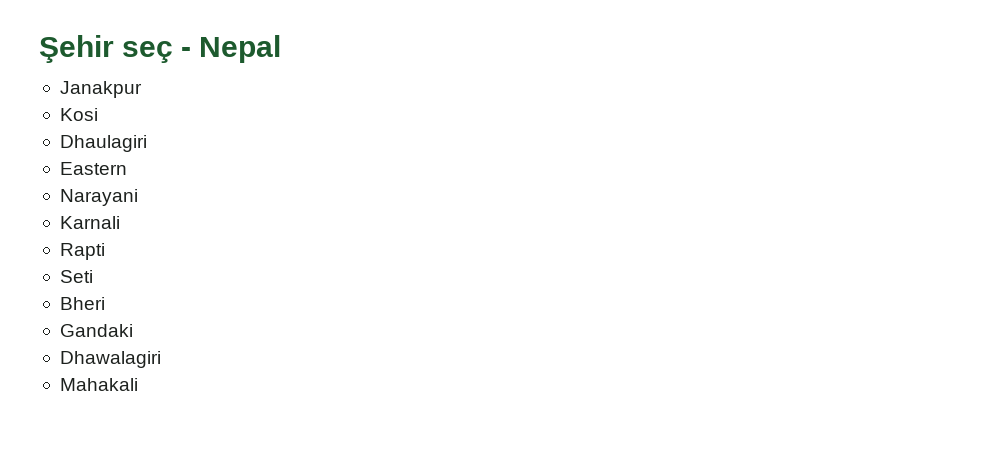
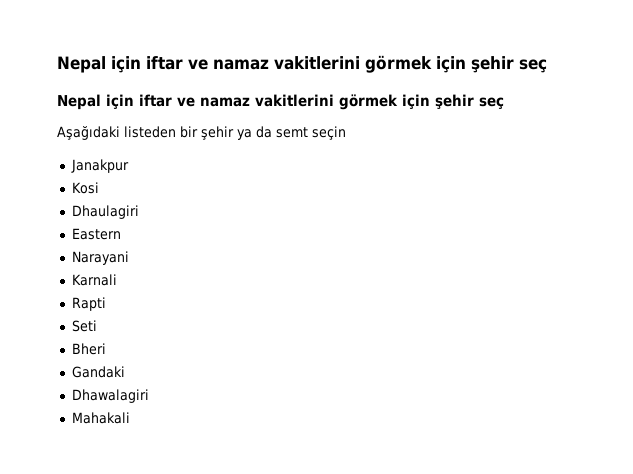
[39,35,282,63] Şehir seç - Nepal -> [57,55,547,73] [57,94,504,110] [57,126,346,140] Nepal için iftar ve namaz vakitlerini görmek için şehir seç // Nepal için iftar ve namaz vakitlerini görmek için şehir seç // Aşağıdaki listeden bir şehir ya da semt seçin

